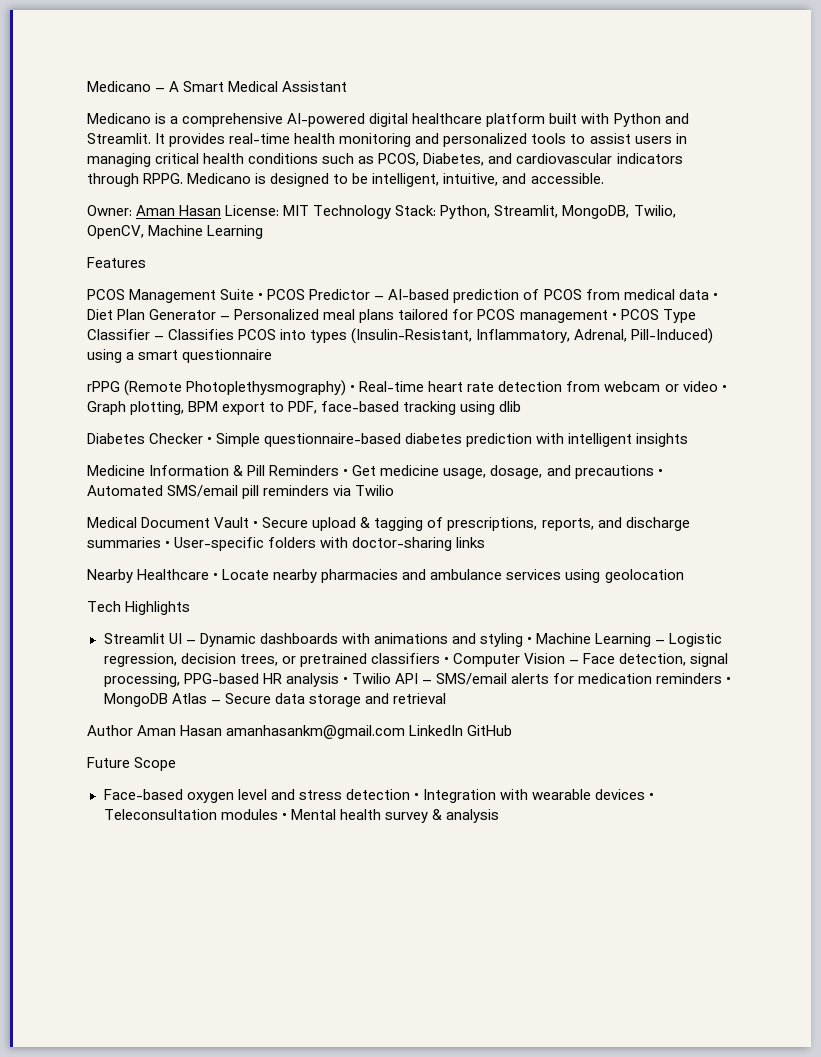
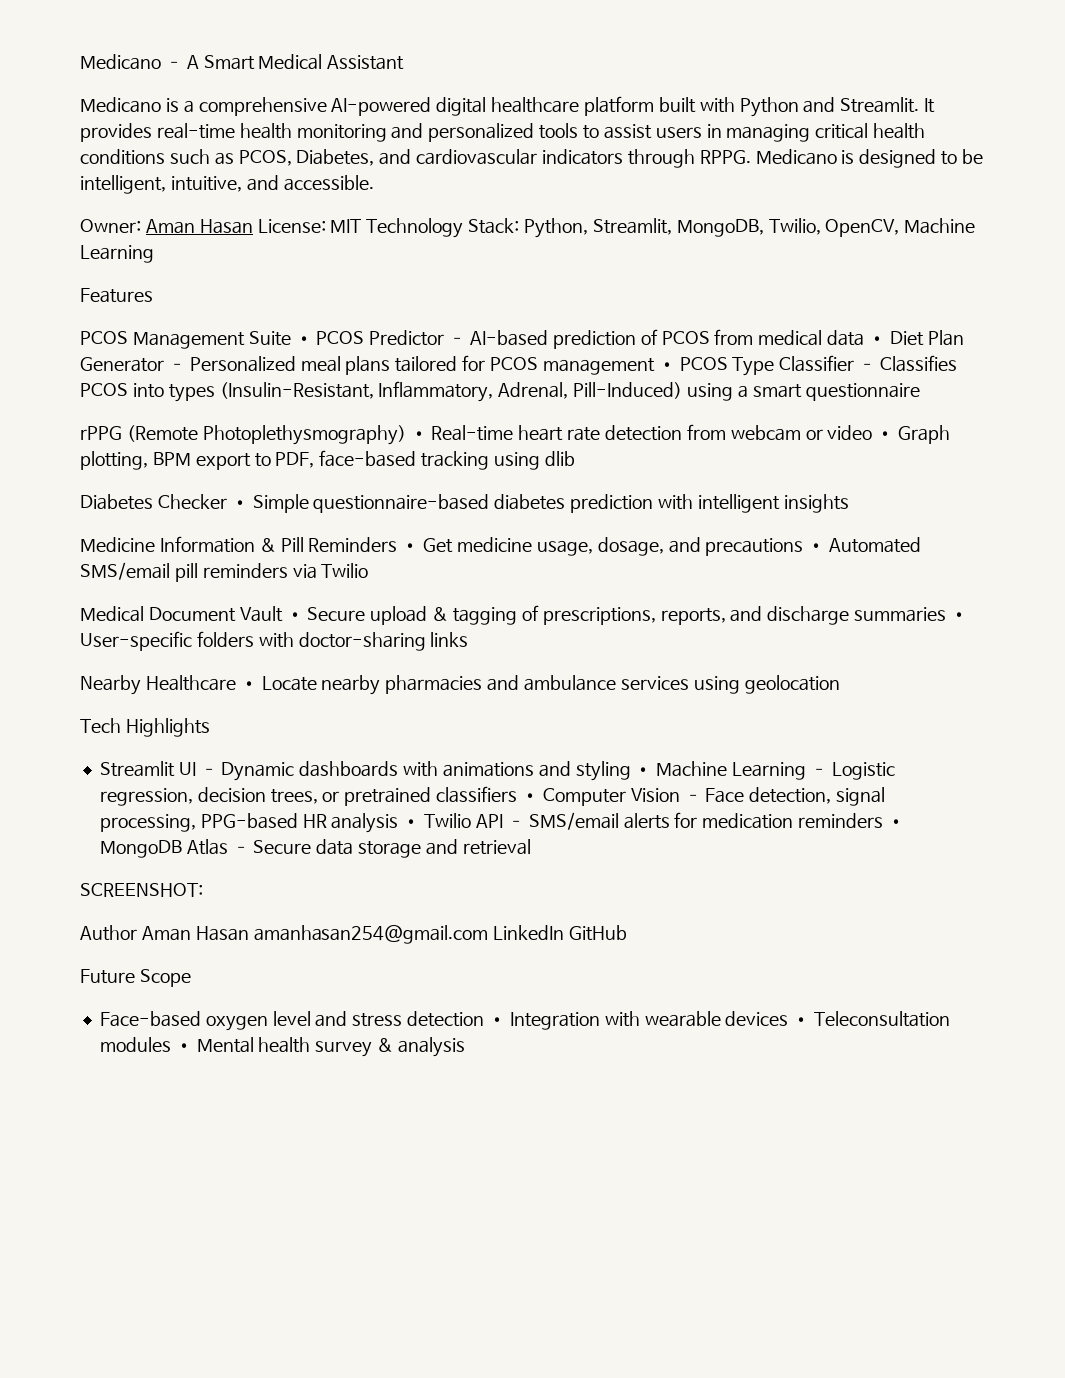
(446, 698) none -> [80,883,203,897] // SCREENSHOT:
[226,725,406,739] amanhasankm@gmail.com -> [253,925,489,944] amanhasan254@gmail.com

